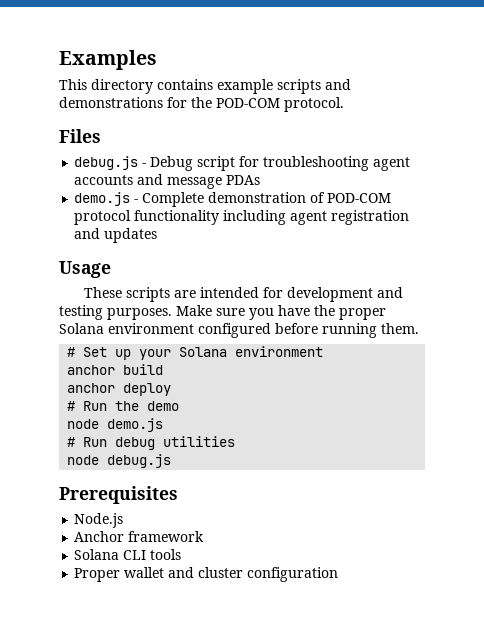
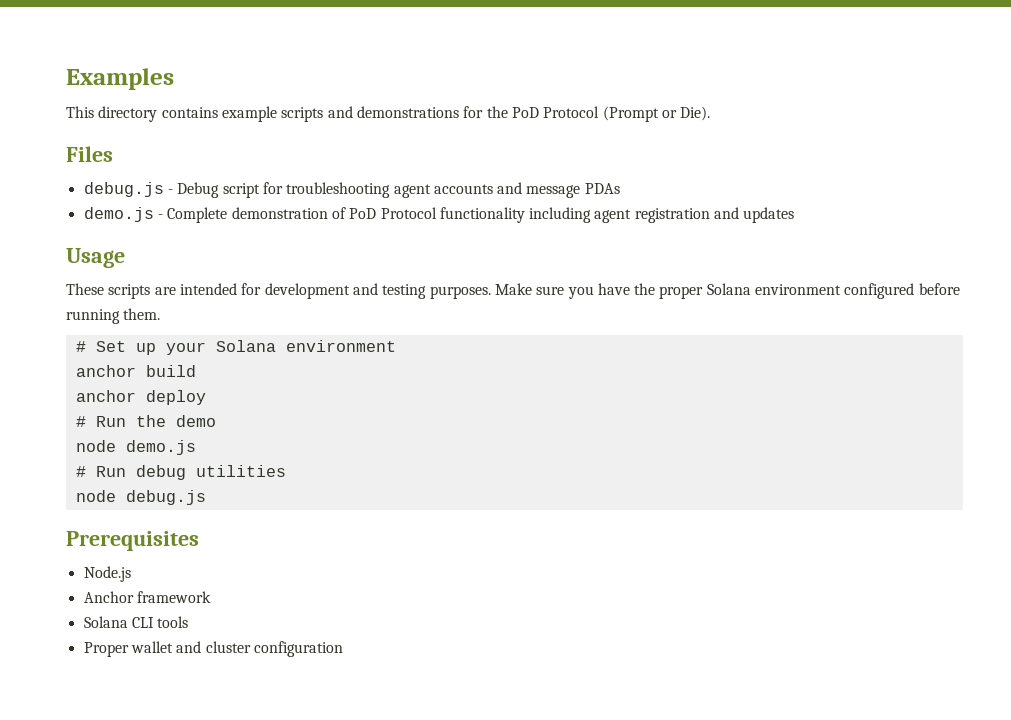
[216,97,344,112] POD-COM protocol. -> [511,106,711,122] PoD Protocol (Prompt or Die).
[327,193,392,203] [74,210,132,225] POD-COM protocol -> [349,207,437,219] PoD Protocol

